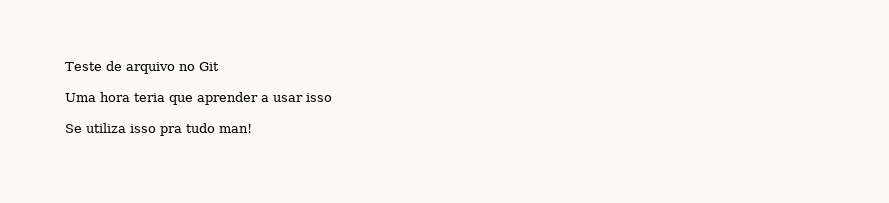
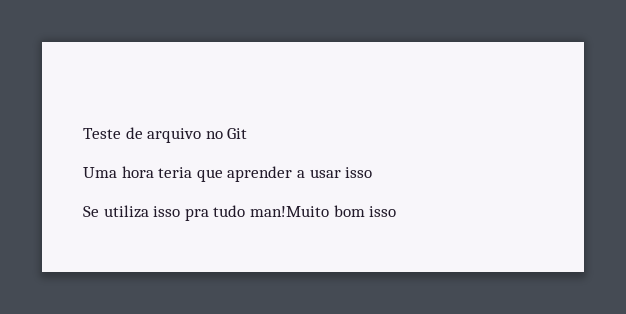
[219,124,252,133] man! -> [249,205,397,217] man!Muito bom isso

